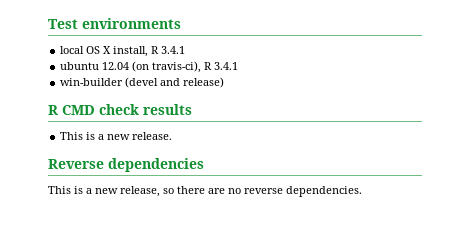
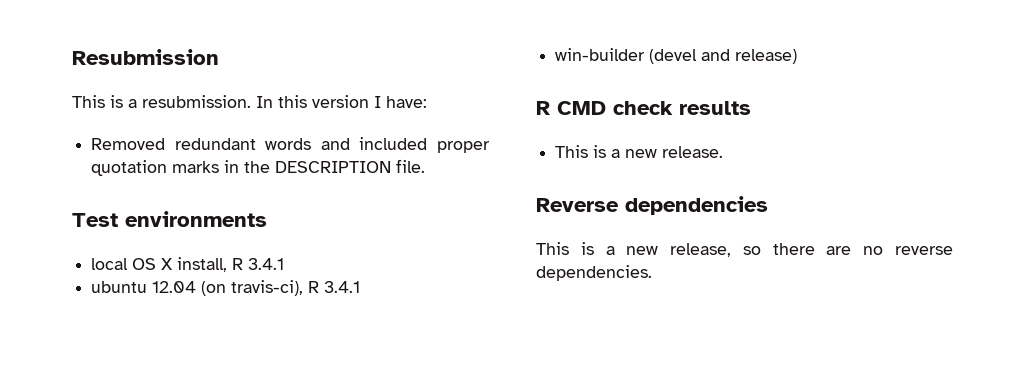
(48, 24) none -> [72,49,219,65] [72,95,427,108] [91,137,491,153] [91,159,426,176] Resubmission // This is a resubmission. In this version I have: // Removed redundant words and included proper quotation marks in the DESCRIPTION file. //

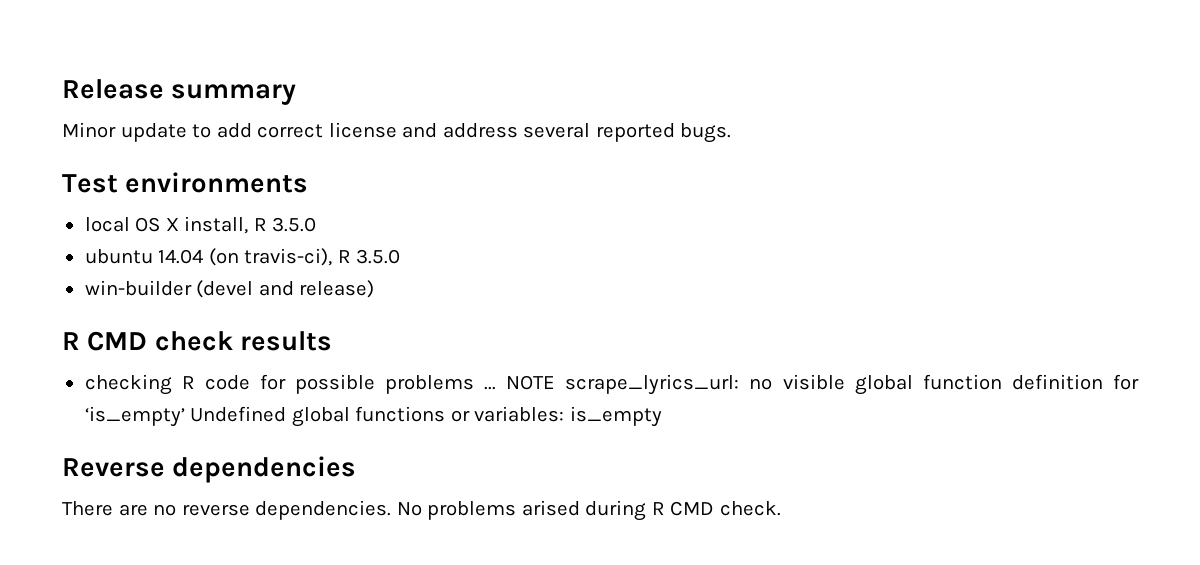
[72,49,219,65] [72,95,427,108] [91,137,491,153] [91,159,426,176] Resubmission // This is a resubmission. In this version I have: // Removed redundant words and included proper quotation marks in the DESCRIPTION file. -> [62,79,297,105] [62,122,732,143] Release summary // Minor update to add correct license and address several reported bugs.
[248,258,285,270] 3.4.1 -> [272,217,317,232] 3.5.0
[152,281,197,293] 12.04 -> [158,249,204,264] 14.04
[324,281,361,293] 3.4.1 -> [356,249,401,264] 3.5.0
[555,145,724,158] [536,196,768,215] [536,242,953,257] [536,265,652,281] This is a new release. // Reverse dependencies // This is a new release, so there are no reverse dependencies. -> [84,374,1139,395] [84,406,662,427] [62,456,357,483] [62,500,781,521] checking R code for possible problems ... NOTE scrape_lyrics_url: no visible global function definition for ‘is_empty’ Undefined global functions or variables: is_empty // Reverse dependencies // There are no reverse dependencies. No problems arised during R CMD check.

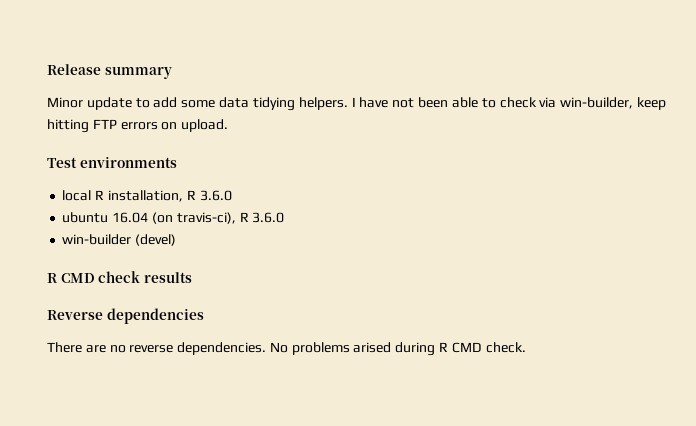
[257,122,732,143] [62,172,309,193] [84,216,317,234] correct license and address several reported bugs. // Test environments // local OS X install, R 3.5.0 -> [181,97,666,111] [47,119,229,133] [47,157,177,168] [62,190,232,202] some data tidying helpers. I have not been able to check via win-builder, keep hitting FTP errors on upload. // Test environments // local R installation, R 3.6.0
[158,249,204,264] 14.04 -> [112,212,149,223] 16.04
[356,249,401,264] 3.5.0 -> [252,212,285,223] 3.6.0
[196,280,375,298] (devel and release) -> [135,234,177,246] (devel)
[84,374,1139,395] [84,406,662,427] // checking R code for possible problems ... NOTE scrape_lyrics_url: no visible global function definition for ‘is_empty’ Undefined global functions or variables: is_empty -> (192, 277) none

